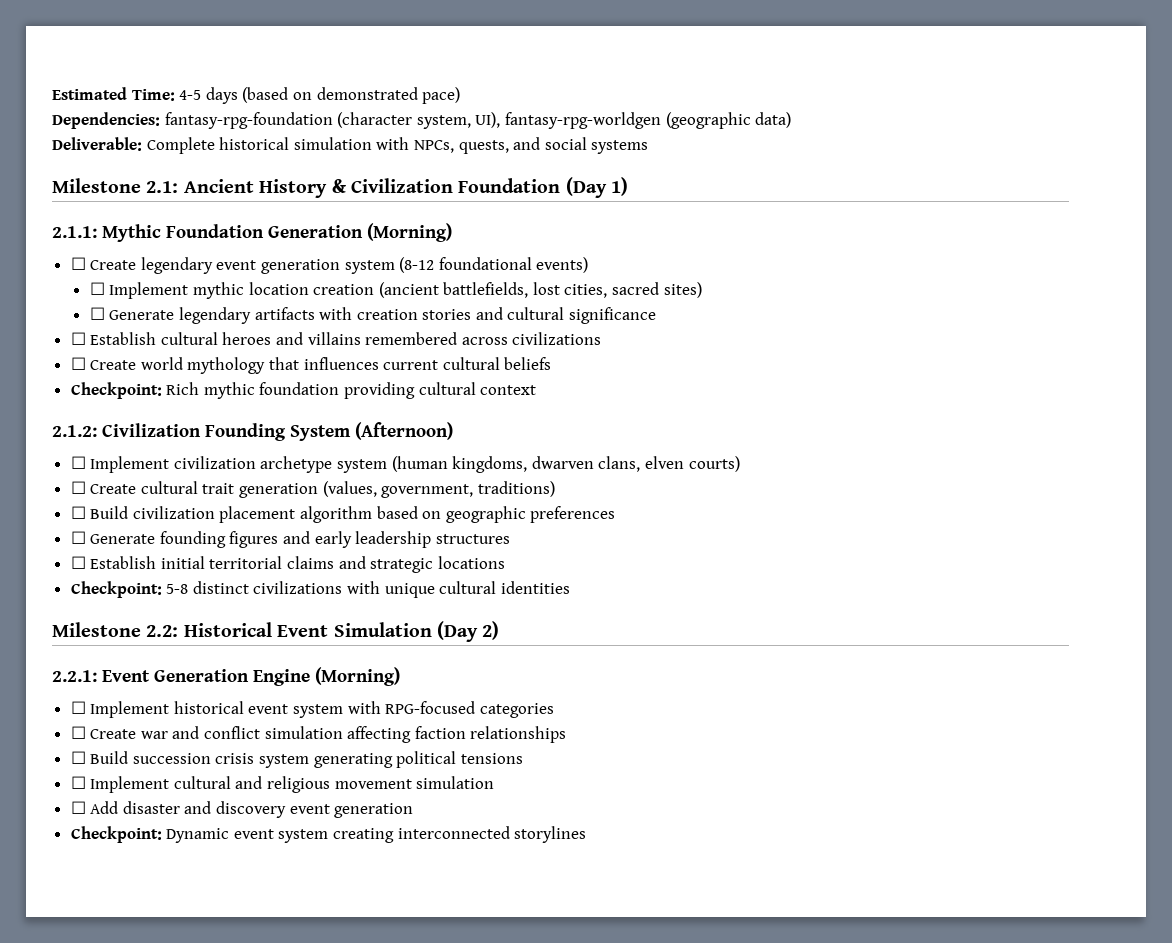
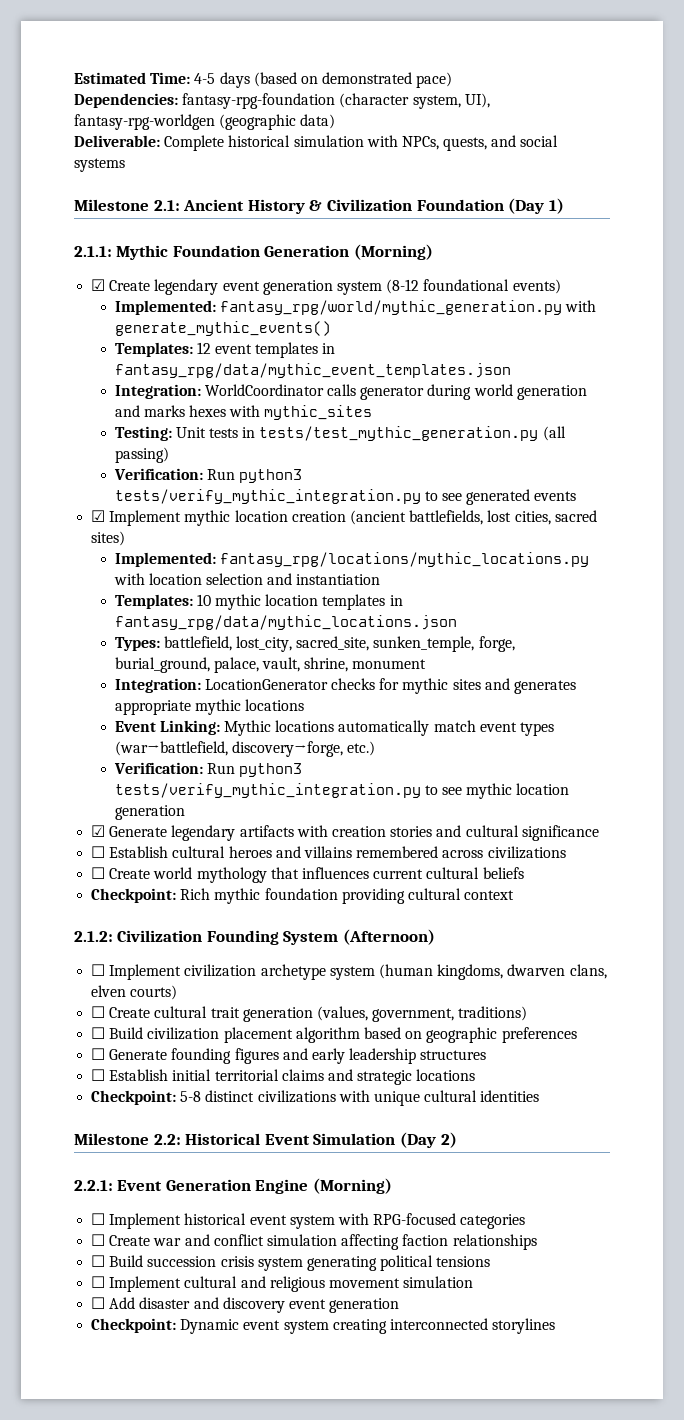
[70,257,86,270] ☐ -> [91,279,106,291] ☑
[89,282,105,295] ☐ -> [114,300,596,315] [114,321,331,336] [114,342,336,358] [114,363,511,378] [114,384,587,400] [114,405,373,420] [114,426,566,441] [114,447,169,463] [113,468,302,483] [114,489,577,505] [91,510,106,522] Implemented: fantasy_rpg/world/mythic_generation.py with generate_mythic_events() // Templates: 12 event templates in fantasy_rpg/data/mythic_event_templates.json // Integration: WorldCoordinator calls generator during world generation and marks hexes with mythic_sites // Testing: Unit tests in tests/test_mythic_generation.py (all passing) // Verification: Run python3 tests/verify_mythic_integration.py to see generated events // ☑
[89,307,105,320] ☐ -> [114,552,589,567] [113,573,381,585] [114,594,403,610] [114,615,457,630] [114,636,515,652] [114,657,427,673] [114,678,576,694] [114,699,304,715] [114,720,554,736] [114,741,375,757] [113,762,302,777] [114,783,570,799] [114,805,185,820] [91,825,106,837] Implemented: fantasy_rpg/locations/mythic_locations.py with location selection and instantiation // Templates: 10 mythic location templates in fantasy_rpg/data/mythic_locations.json // Types: battlefield, lost_city, sacred_site, sunken_temple, forge, burial_ground, palace, vault, shrine, monument // Integration: LocationGenerator checks for mythic sites and generates appropriate mythic locations // Event Linking: Mythic locations automatically match event types (war→battlefield, discovery→forge, etc.) // Verification: Run python3 tests/verify_mythic_integration.py to see mythic location generation // ☑

